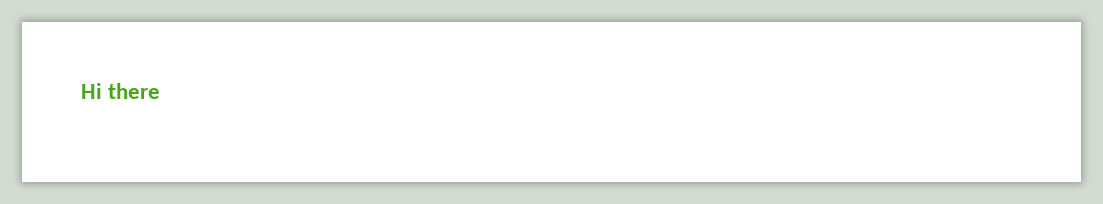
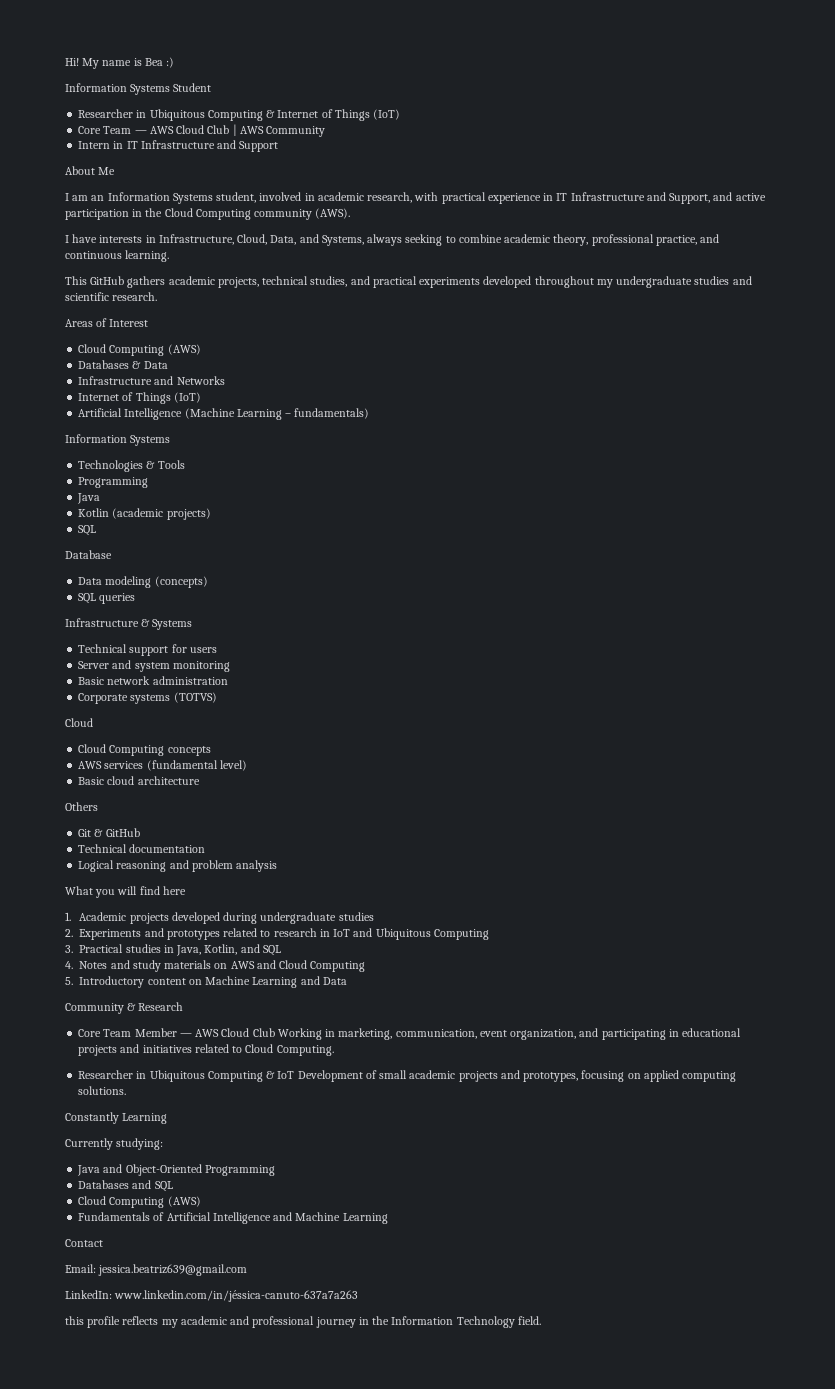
[81,83,161,99] Hi there -> [65,57,175,69] [65,83,212,95] [78,109,401,121] [78,124,326,137] [78,140,279,152] [65,166,116,175] [65,192,766,204] [65,208,351,220] [65,234,720,246] [65,250,170,262] [65,276,752,288] [65,292,158,301] [65,318,149,327] [78,344,201,356] [78,360,168,369] [78,376,225,385] [78,392,201,404] [78,408,370,420] [65,434,171,446] [78,460,185,472] [78,477,149,488] [77,493,101,504] [78,508,211,520] [78,525,97,536] [65,550,112,559] [78,576,208,588] [78,593,136,604] [65,618,193,630] [78,644,217,656] [78,660,230,672] [78,676,228,685] [78,692,217,704] [65,718,93,727] [78,744,211,756] [78,760,247,771] [78,776,200,785] [65,802,98,811] [78,828,140,837] [78,844,206,853] [78,860,278,872] [65,886,186,898] [65,912,374,924] [65,928,489,940] [65,944,281,956] [65,960,366,972] [65,976,347,988] [65,1002,184,1014] [78,1028,742,1040] [78,1044,334,1056] [78,1070,737,1082] [78,1086,127,1095] [65,1112,168,1124] [65,1138,164,1150] [77,1164,275,1176] [78,1180,173,1192] [78,1196,201,1208] [78,1212,388,1224] [65,1239,103,1247] [65,1264,248,1276] [65,1290,359,1302] [65,1316,541,1328] Hi! My name is Bea :) // Information Systems Student // Researcher in Ubiquitous Computing & Internet of Things (IoT) // Core Team — AWS Cloud Club | AWS Community // Intern in IT Infrastructure and Support // About Me // I am an Information Systems student, involved in academic research, with practical experience in IT Infrastructure and Support, and active participation in the Cloud Computing community (AWS). // I have interests in Infrastructure, Cloud, Data, and Systems, always seeking to combine academic theory, professional practice, and continuous learning. // This GitHub gathers academic projects, technical studies, and practical experiments developed throughout my undergraduate studies and scientific research. // Areas of Interest // Cloud Computing (AWS) // Databases & Data // Infrastructure and Networks // Internet of Things (IoT) // Artificial Intelligence (Machine Learning – fundamentals) // Information Systems // Technologies & Tools // Programming // Java // Kotlin (academic projects) // SQL // Database // Data modeling (concepts) // SQL queries // Infrastructure & Systems // Technical support for users // Server and system monitoring // Basic network administration // Corporate systems (TOTVS) // Cloud // Cloud Computing concepts // AWS services (fundamental level) // Basic cloud architecture // Others // Git & GitHub // Technical documentation // Logical reasoning and problem analysis // What you will find here // 1. Academic projects developed during undergraduate studies // 2. Experiments and prototypes related to research in IoT and Ubiquitous Computing // 3. Practical studies in Java, Kotlin, and SQL // 4. Notes and study materials on AWS and Cloud Computing // 5. Introductory content on Machine Learning and Data // Community & Research // Core Team Member — AWS Cloud Club Working in marketing, communication, event organization, and participating in educational projects and initiatives related to Cloud Computing. // Researcher in Ubiquitous Computing & IoT Development of small academic projects and prototypes, focusing on applied computing solutions. // Constantly Learning // Currently studying: // Java and Object-Oriented Programming // Databases and SQL // Cloud Computing (AWS) // Fundamentals of Artificial Intelligence and Machine Learning // Contact // Email: jessica.beatriz639@gmail.com // LinkedIn: www.linkedin.com/in/jéssica-canuto-637a7a263 // this profile reflects my academic and professional journey in the Information Technology field.

